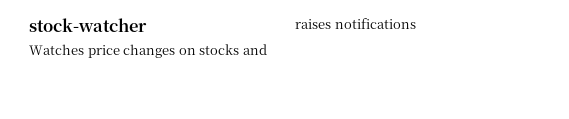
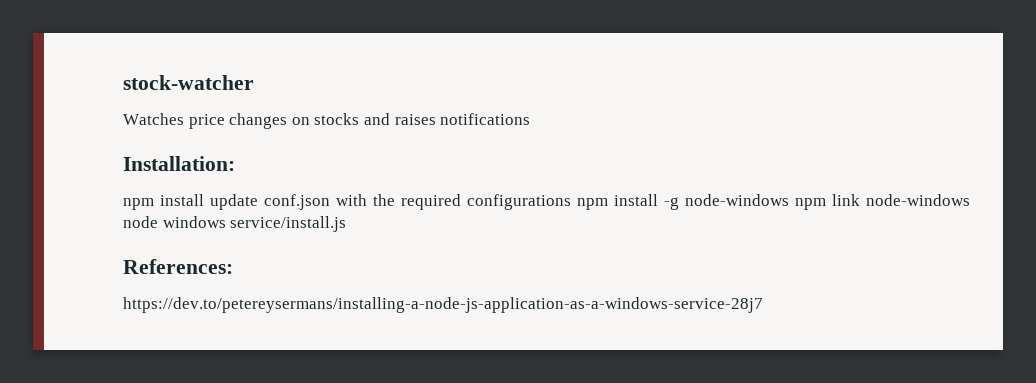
(416, 23) none -> [123,156,235,171] [123,194,970,210] [123,216,347,232] [123,259,233,274] [123,297,763,313] // Installation: // npm install update conf.json with the required configurations npm install -g node-windows npm link node-windows node windows service/install.js // References: // https://dev.to/petereysermans/installing-a-node-js-application-as-a-windows-service-28j7

